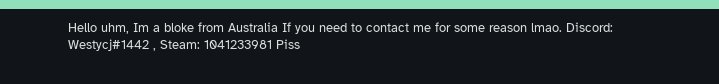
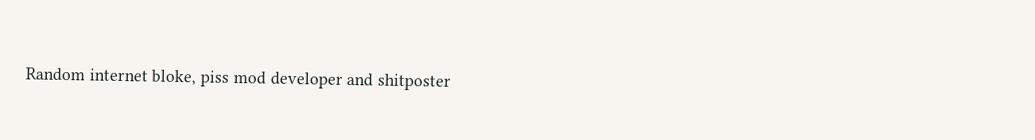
[68,22,613,34] [68,39,300,51] Hello uhm, Im a bloke from Australia If you need to contact me for some reason lmao. Discord: Westycj#1442 , Steam: 1041233981 Piss -> [25,67,452,91] Random internet bloke, piss mod developer and shitposter

